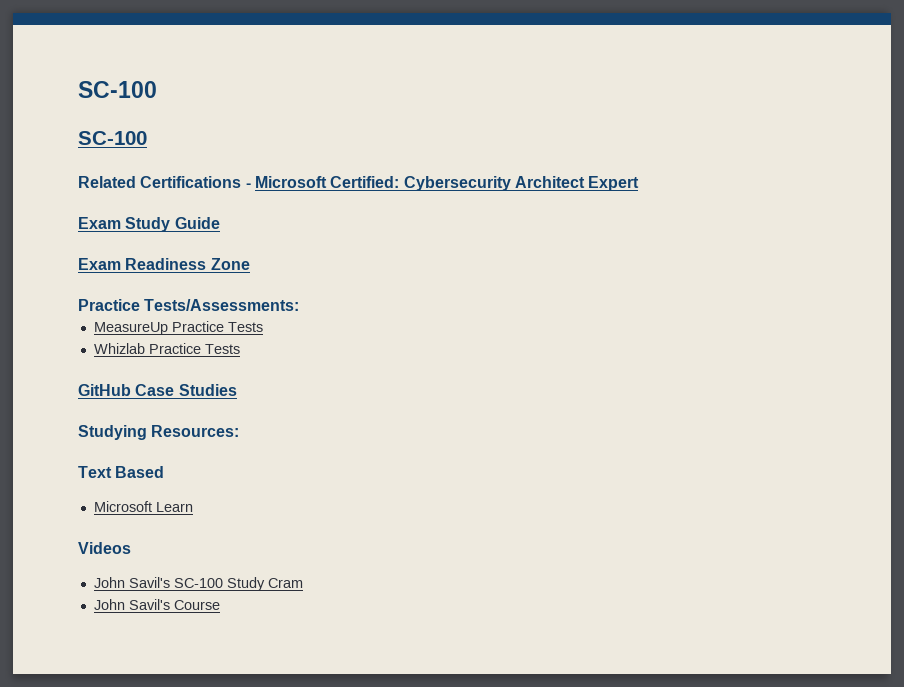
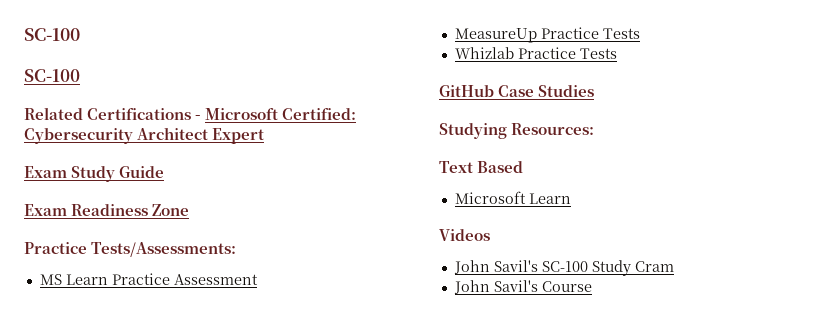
(300, 305) none -> [39,273,258,285] // MS Learn Practice Assessment

